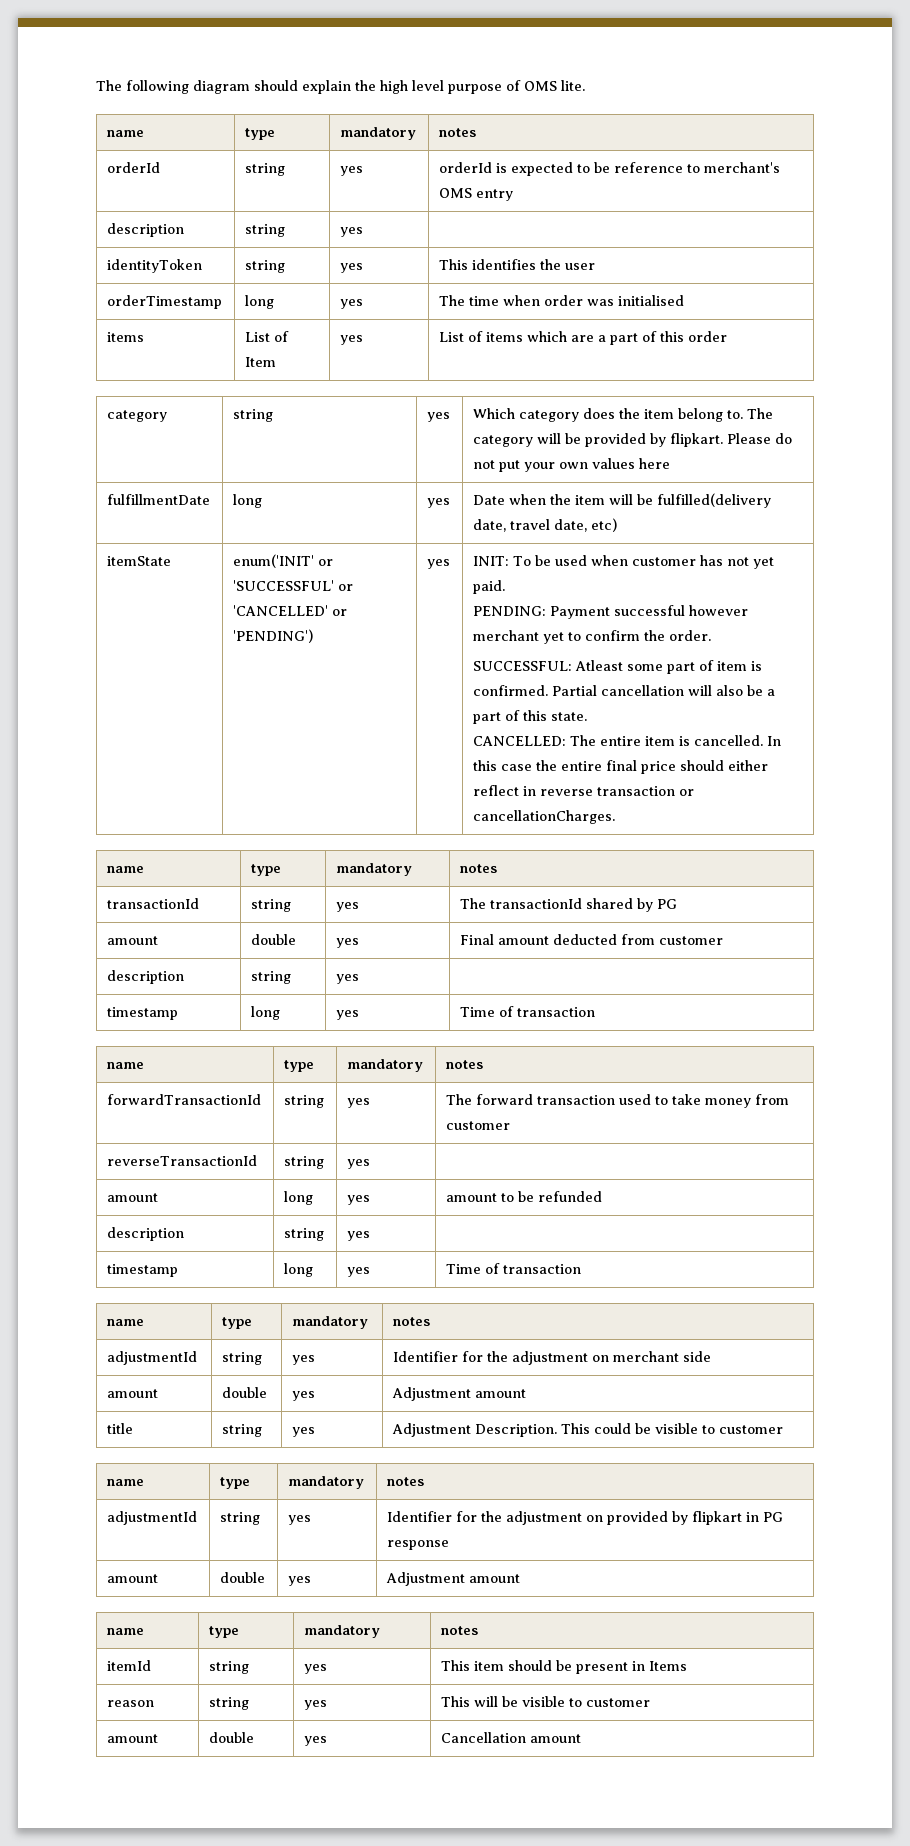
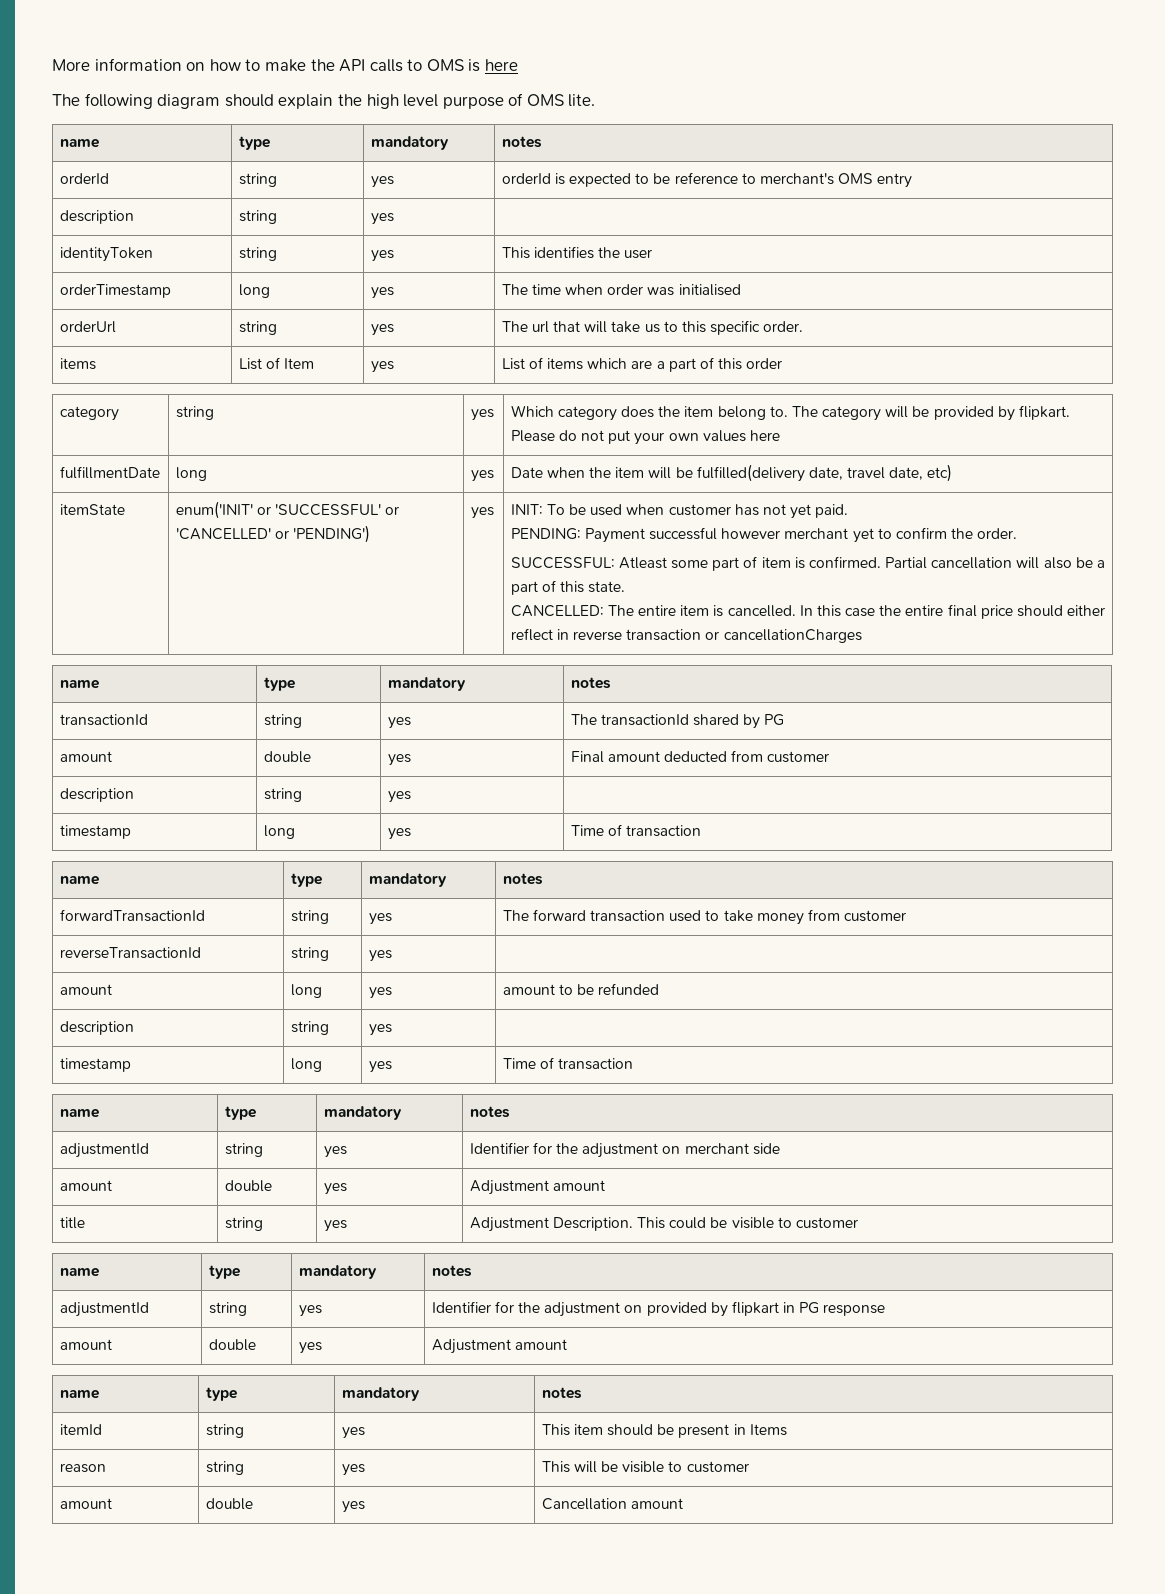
(96, 85) none -> [52,58,519,72] More information on how to make the API calls to OMS is here //
(685, 300) none -> [59,321,116,333] [238,321,277,335] [370,324,394,336] [501,320,804,335] // orderUrl | string | yes | The url that will take us to this specific order.
[473,810,616,824] cancellationCharges. -> [723,629,862,643] cancellationCharges

